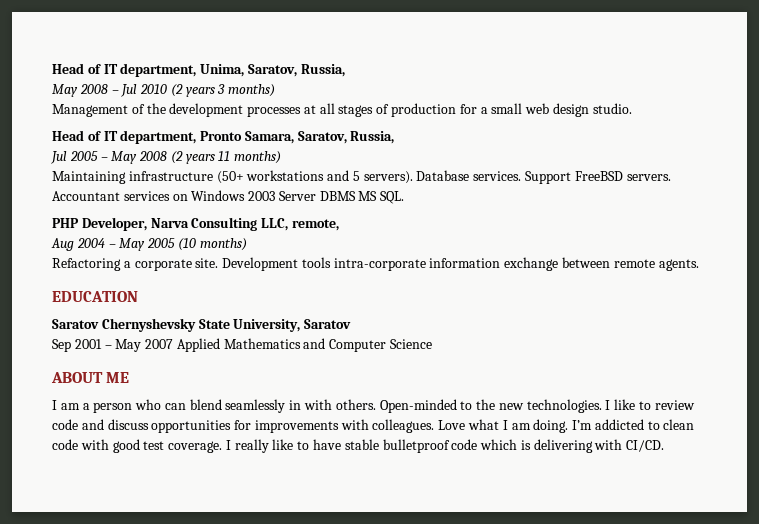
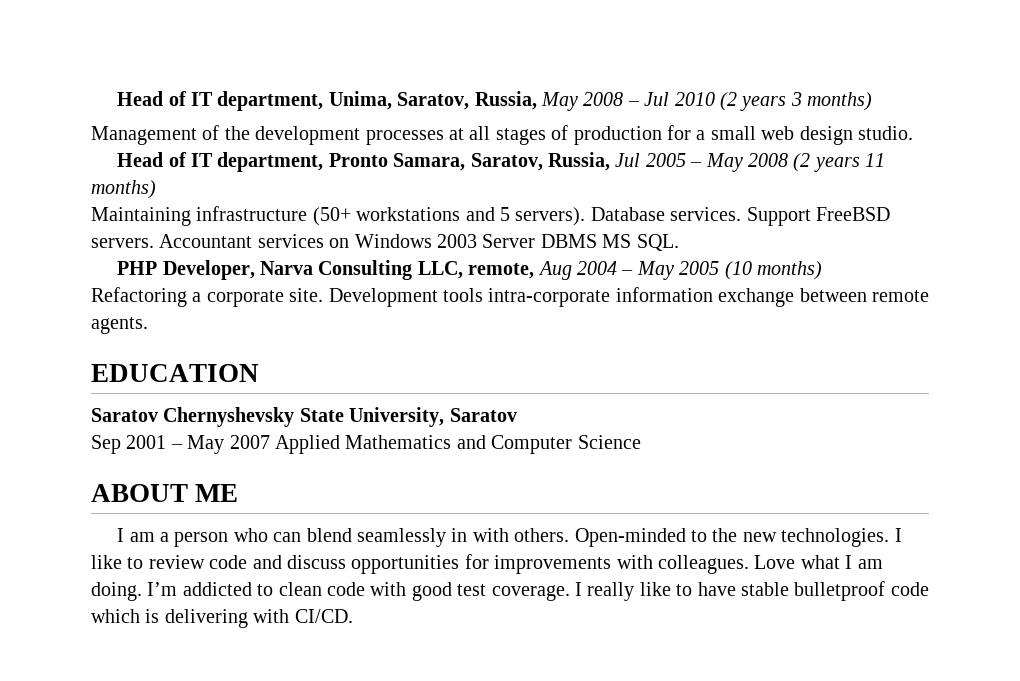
(345, 70) // -> (537, 100) none
(395, 137) // -> (610, 161) none
(339, 225) // -> (535, 271) none

